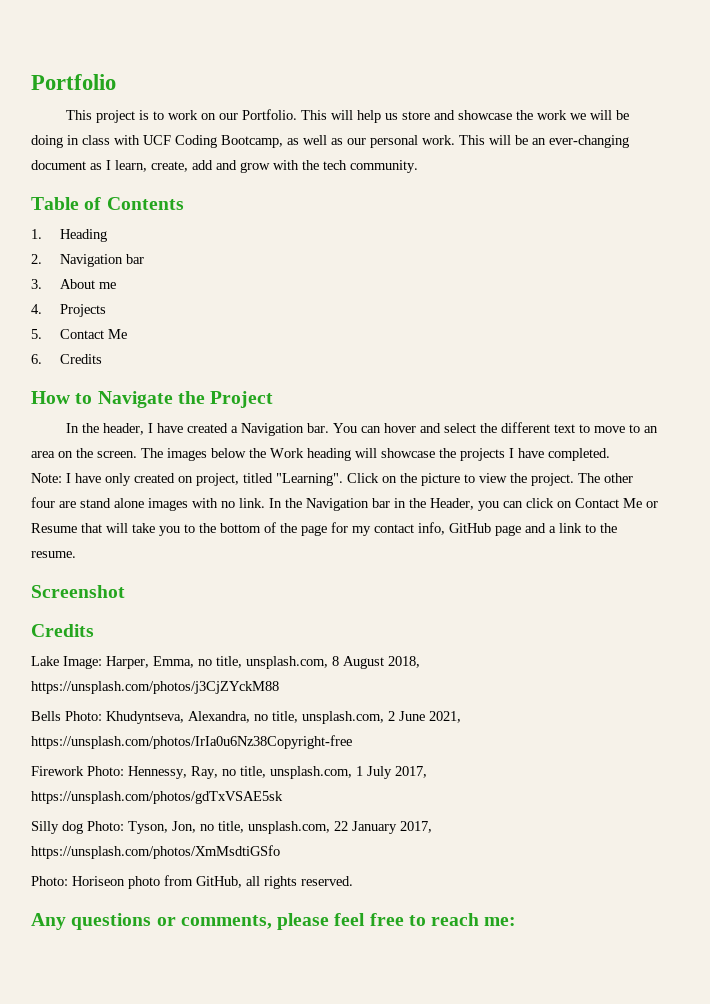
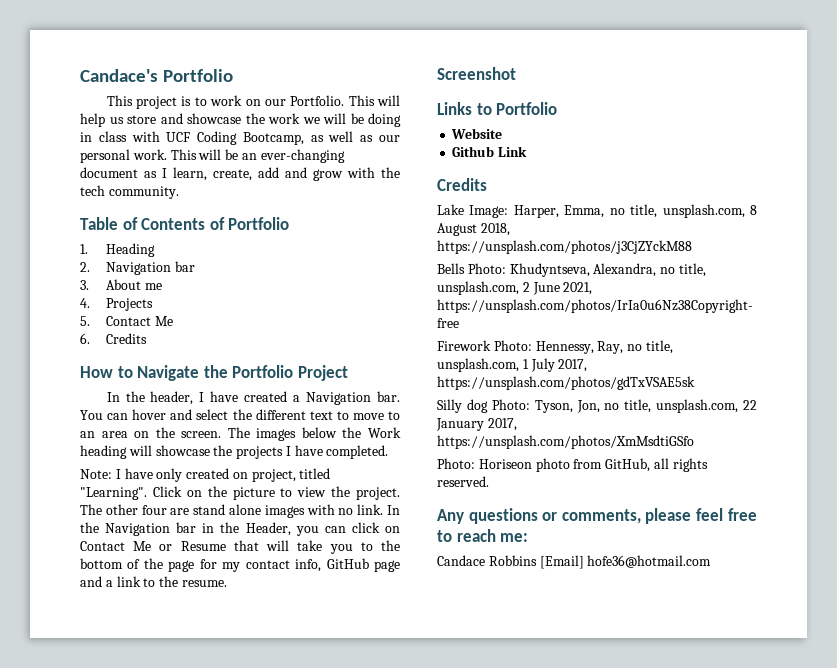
(31, 82) none -> [80,69,158,82] Candace's
(184, 203) none -> [209,217,290,230] of Portfolio
(205, 397) none -> [232,365,294,378] Portfolio
(125, 591) none -> [437,102,558,115] [451,128,503,139] [452,146,528,157] // Links to Portfolio // Website // Github Link
(517, 921) none -> [437,555,712,569] // Candace Robbins [Email] hofe36@hotmail.com

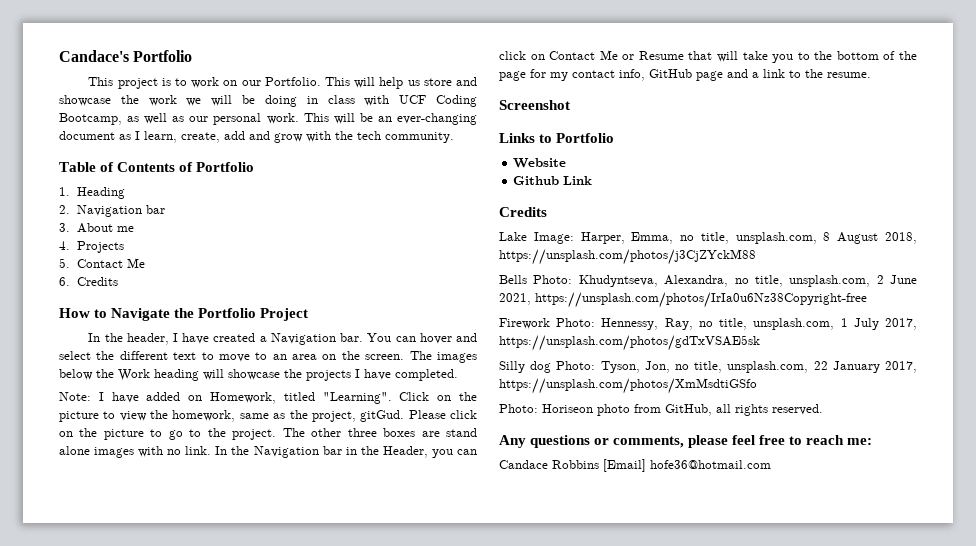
[156,468,296,482] only created on project, -> [146,392,276,404] added on Homework,
(351, 491) none -> [172,410,478,422] [59,428,226,440] homework, same as the project, gitGud. Please click on the picture to go to the
[141,505,167,515] four -> [347,428,416,437] three boxes

